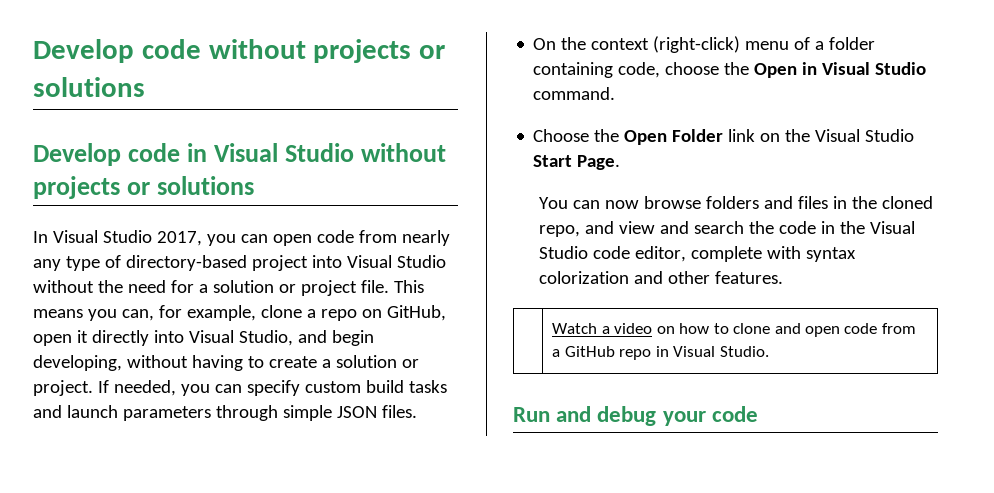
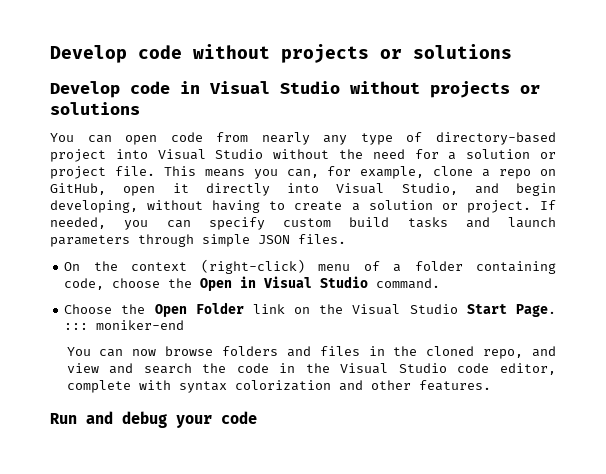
[33,230,236,246] In Visual Studio 2017, you -> [50,133,74,142] You
(621, 162) none -> [64,320,185,330] ::: moniker-end
[552,323,916,337] [552,346,769,360] // | Watch a video on how to clone and open code from a GitHub repo in Visual Studio. -> (491, 385) none

